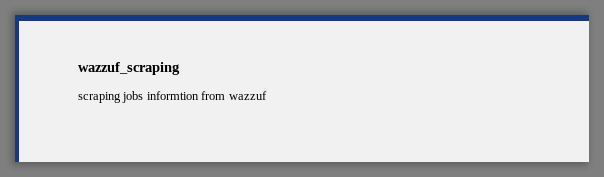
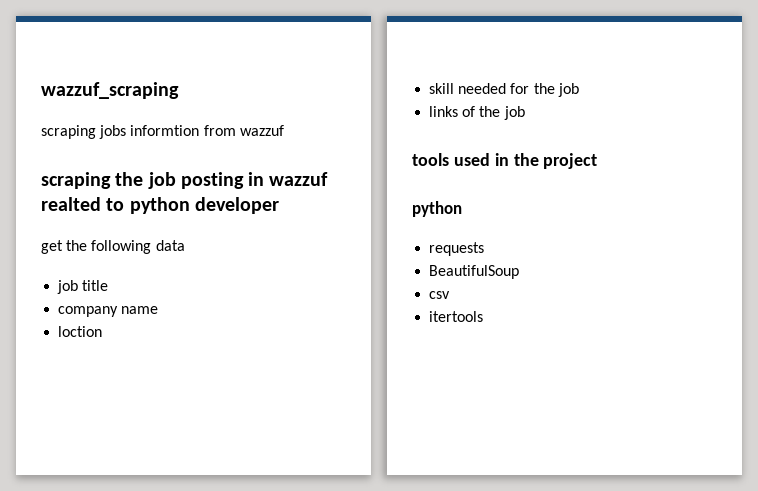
(267, 95) none -> [41,172,329,189] [41,197,279,214] [41,240,185,254] [57,280,109,294] [58,306,159,317] [58,326,103,337] [429,83,579,97] [429,106,525,120] [412,153,598,169] [412,201,462,217] [429,242,485,256] [429,265,520,279] [429,291,451,299] [429,311,484,322] // scraping the job posting in wazzuf realted to python developer // get the following data // job title // company name // loction // skill needed for the job // links of the job // tools used in the project // python // requests // BeautifulSoup // csv // itertools

